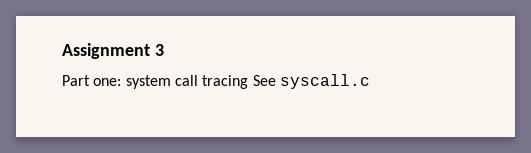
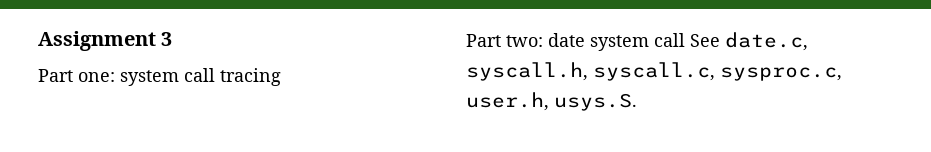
[252,74,370,89] See syscall.c -> [466,32,808,51] [466,62,842,81] [466,92,637,111] // Part two: date system call See date.c, syscall.h, syscall.c, sysproc.c, user.h, usys.S.

